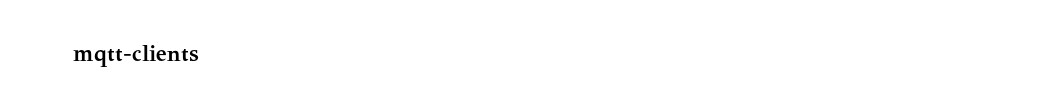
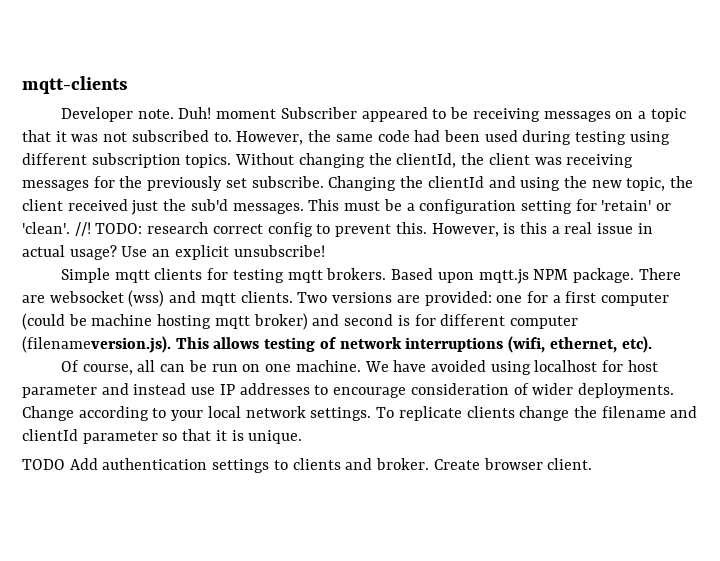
(199, 56) none -> [61,107,686,122] [22,130,670,145] [22,153,634,168] [22,176,694,191] [22,199,672,215] [22,222,653,237] [22,245,325,260] [61,268,681,284] [22,290,670,307] [22,313,578,330] [22,336,652,353] [61,360,658,375] [22,383,674,398] [22,406,698,421] [22,429,303,444] [22,458,593,473] // Developer note. Duh! moment Subscriber appeared to be receiving messages on a topic that it was not subscribed to. However, the same code had been used during testing using different subscription topics. Without changing the clientId, the client was receiving messages for the previously set subscribe. Changing the clientId and using the new topic, the client received just the sub'd messages. This must be a configuration setting for 'retain' or 'clean'. //! TODO: research correct config to prevent this. However, is this a real issue in actual usage? Use an explicit unsubscribe! // Simple mqtt clients for testing mqtt brokers. Based upon mqtt.js NPM package. There are websocket (wss) and mqtt clients. Two versions are provided: one for a first computer (could be machine hosting mqtt broker) and second is for different computer (filenameversion.js). This allows testing of network interruptions (wifi, ethernet, etc). // Of course, all can be run on one machine. We have avoided using localhost for host parameter and instead use IP addresses to encourage consideration of wider deployments. Change according to your local network settings. To replicate clients change the filename and clientId parameter so that it is unique. // TODO Add authentication settings to clients and broker. Create browser client.

